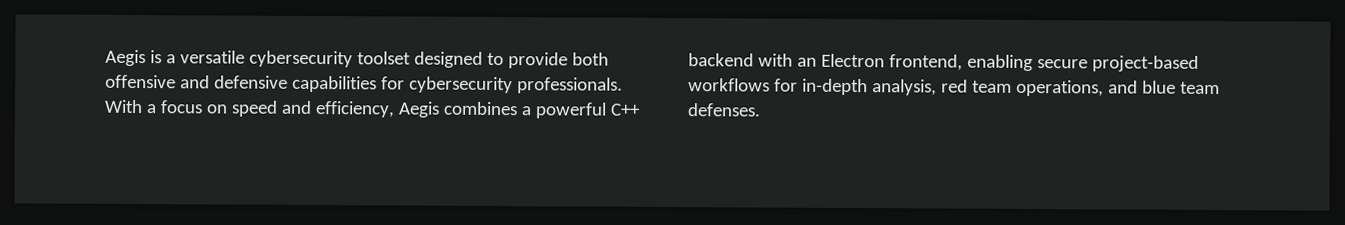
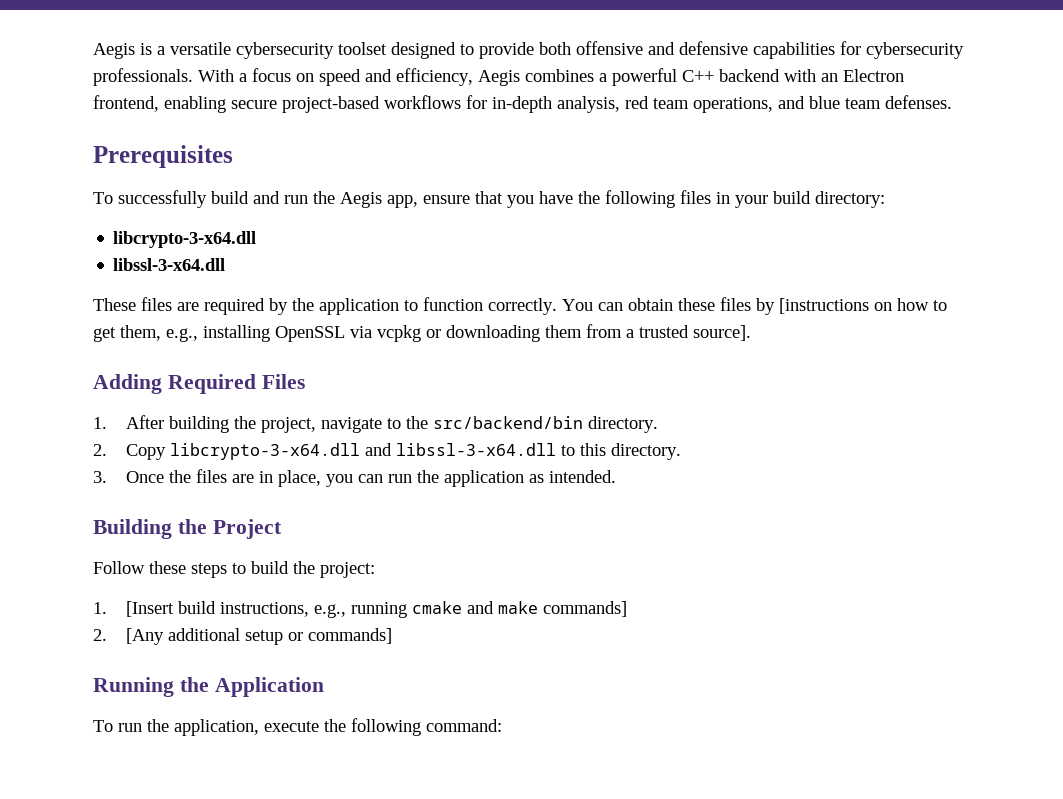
(761, 110) none -> [93,145,233,168] [93,190,885,208] [113,231,257,248] [113,258,226,271] [93,297,947,315] [93,324,751,342] [93,374,305,394] [93,415,659,433] [93,443,682,460] [93,469,617,487] [93,519,282,539] [93,561,375,578] [93,601,628,618] [93,628,393,645] [93,677,324,697] [93,718,502,736] // Prerequisites // To successfully build and run the Aegis app, ensure that you have the following files in your build directory: // libcrypto-3-x64.dll // libssl-3-x64.dll // These files are required by the application to function correctly. You can obtain these files by [instructions on how to get them, e.g., installing OpenSSL via vcpkg or downloading them from a trusted source]. // Adding Required Files // 1. After building the project, navigate to the src/backend/bin directory. // 2. Copy libcrypto-3-x64.dll and libssl-3-x64.dll to this directory. // 3. Once the files are in place, you can run the application as intended. // Building the Project // Follow these steps to build the project: // 1. [Insert build instructions, e.g., running cmake and make commands] // 2. [Any additional setup or commands] // Running the Application // To run the application, execute the following command:

